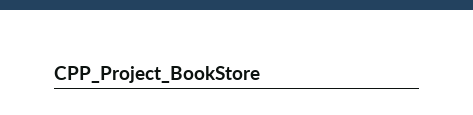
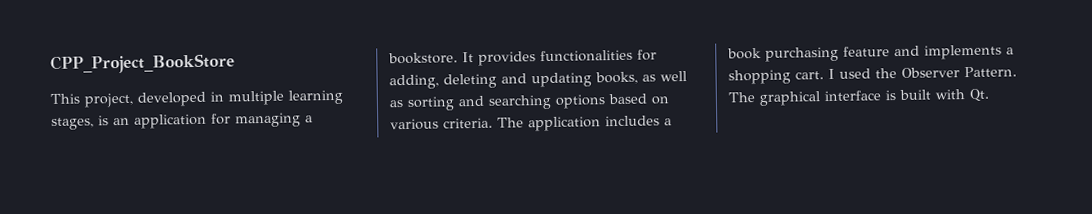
(260, 74) none -> [50,89,343,108] [51,112,313,130] [388,49,657,66] [389,71,687,90] [389,93,669,111] [390,115,672,132] [727,44,1014,62] [728,66,1017,85] [728,88,989,106] // This project, developed in multiple learning stages, is an application for managing a bookstore. It provides functionalities for adding, deleting and updating books, as well as sorting and searching options based on various criteria. The application includes a book purchasing feature and implements a shopping cart. I used the Observer Pattern. The graphical interface is built with Qt.

